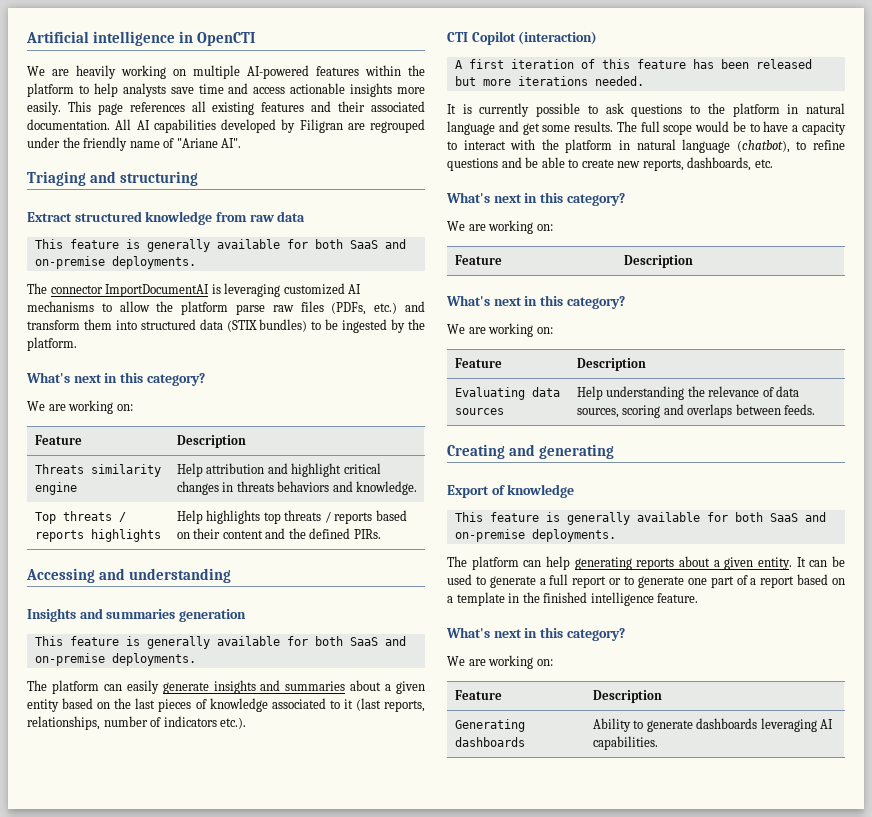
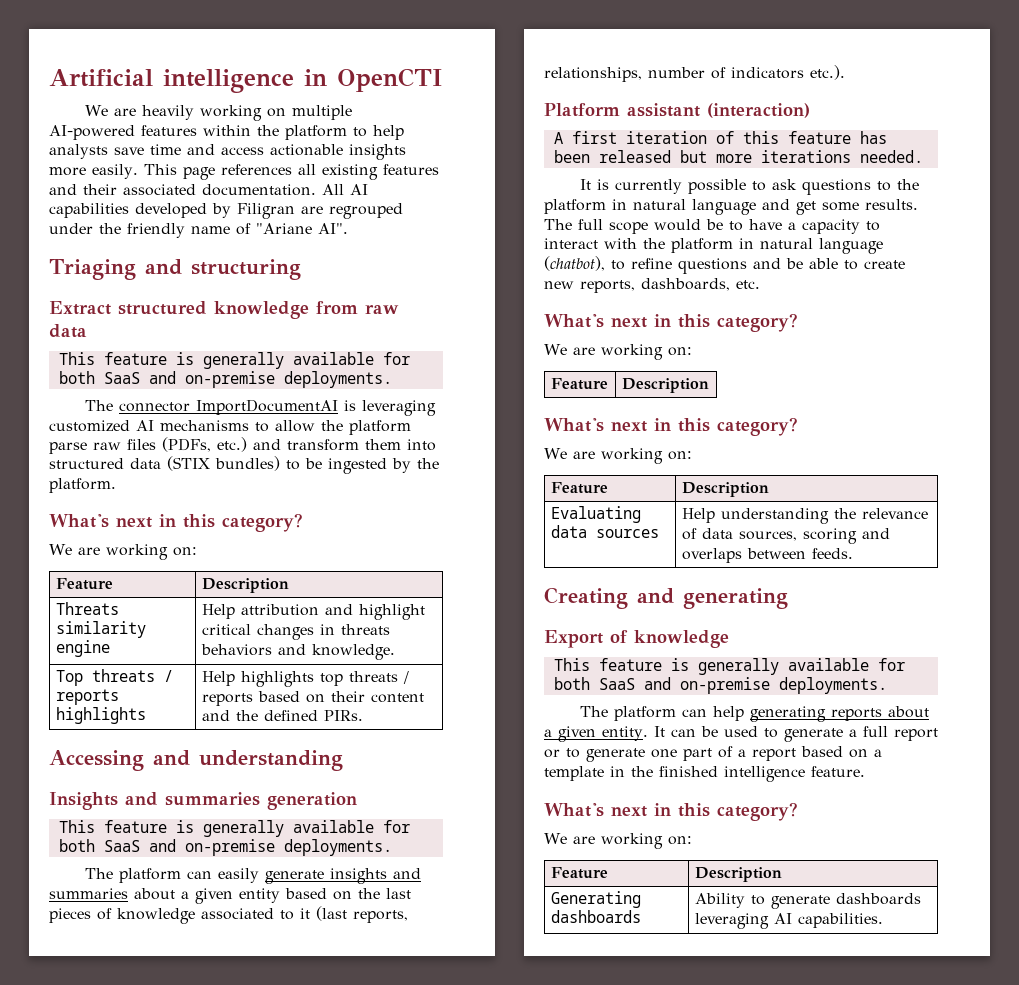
[447,31,516,45] CTI Copilot -> [544,103,700,117] Platform assistant

